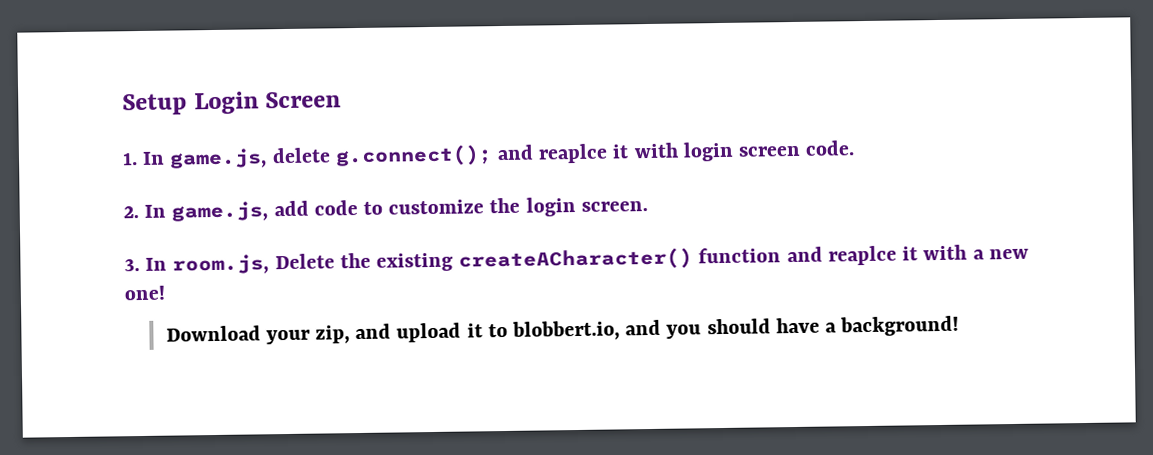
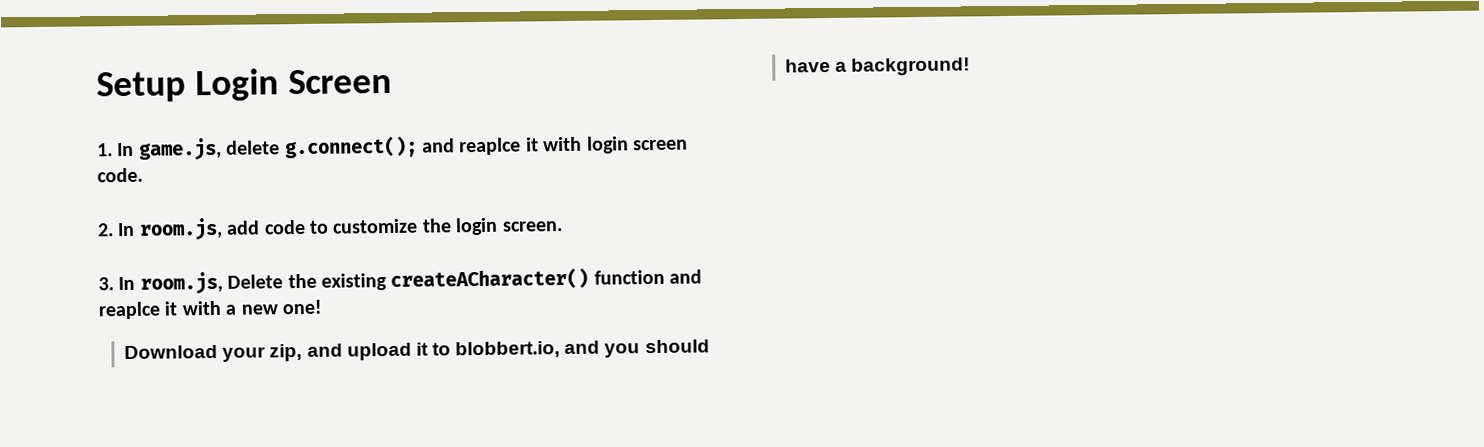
[171,201,269,222] game.js, -> [138,217,223,241] room.js,

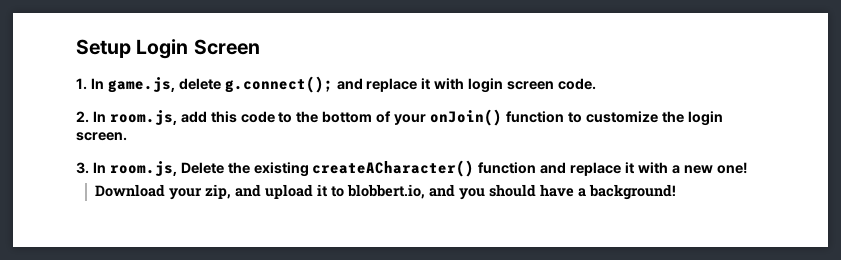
[459,137,522,156] reaplce -> [366,78,418,92] replace
(261, 227) none -> [210,111,237,123] this
(329, 227) none -> [296,109,582,126] the bottom of your onJoin() function to
[98,301,161,320] reaplce -> [570,162,622,176] replace

